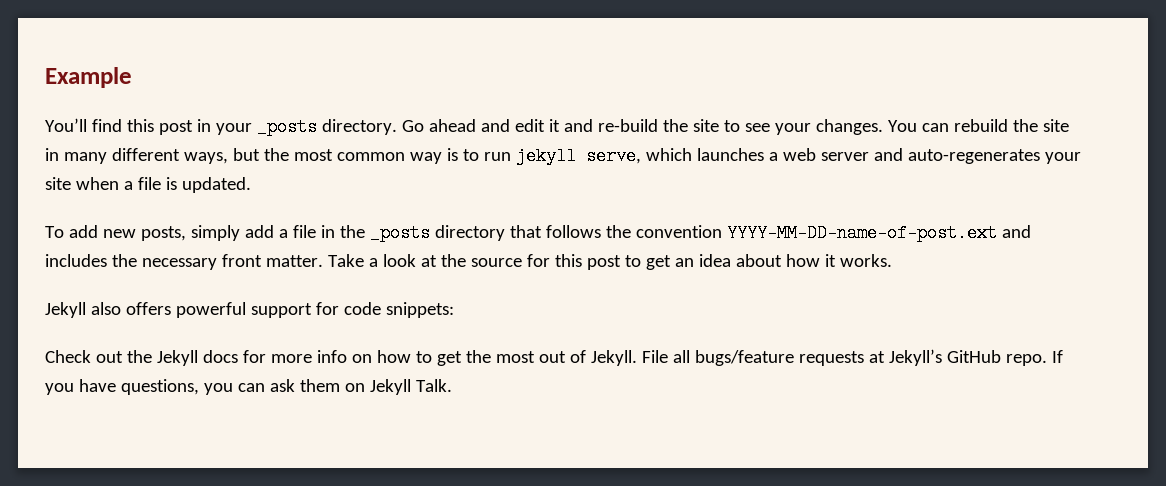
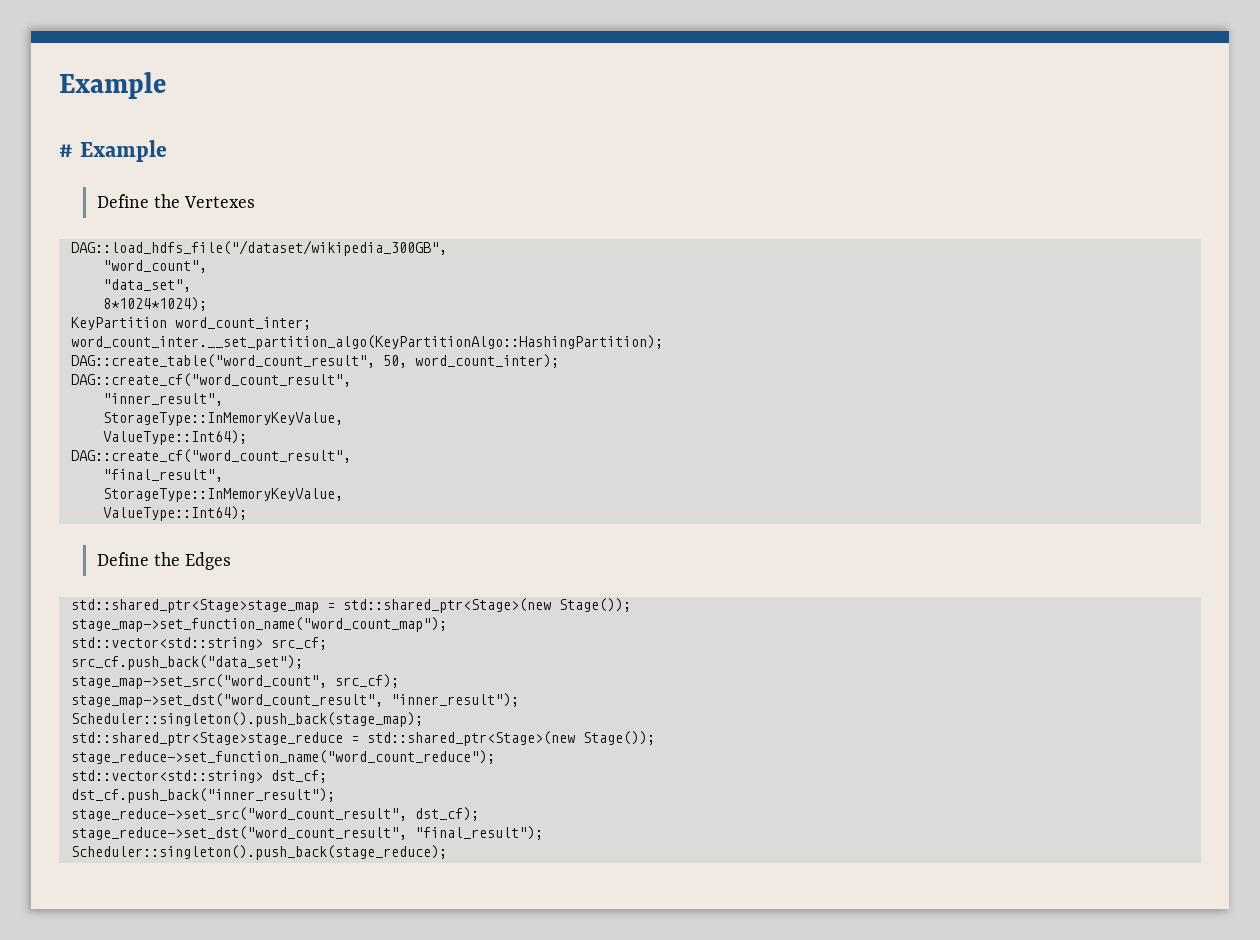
[45,67,132,88] [45,118,1069,136] [45,147,1081,165] [45,177,251,193] [45,224,1031,242] [45,254,892,270] [45,302,454,318] [45,349,1063,366] [45,379,452,395] Example // You’ll find this post in your _posts directory. Go ahead and edit it and re-build the site to see your changes. You can rebuild the site in many different ways, but the most common way is to run jekyll serve, which launches a web server and auto-regenerates your site when a file is updated. // To add new posts, simply add a file in the _posts directory that follows the convention YYYY-MM-DD-name-of-post.ext and includes the necessary front matter. Take a look at the source for this post to get an idea about how it works. // Jekyll also offers powerful support for code snippets: // Check out the Jekyll docs for more info on how to get the most out of Jekyll. File all bugs/feature requests at Jekyll’s GitHub repo. If you have questions, you can ask them on Jekyll Talk. -> [59,72,166,99] [59,140,167,162] [96,194,256,208] [70,240,447,256] [102,260,207,273] [102,279,191,292] [102,297,207,311] [70,317,311,330] [70,335,663,350] [70,354,559,368] [70,373,351,387] [102,393,223,406] [102,412,343,426] [102,430,247,445] [70,449,351,463] [102,469,223,482] [102,488,343,502] [102,506,247,521] [96,552,232,570] [70,598,631,613] [70,617,447,632] [70,637,327,650] [70,655,303,670] [70,674,399,689] [70,693,519,708] [70,712,423,727] [70,731,655,746] [70,750,495,764] [70,770,327,783] [70,788,335,803] [70,807,479,821] [70,826,543,840] [70,845,447,860] Example // # Example // Define the Vertexes // DAG::load_hdfs_file("/dataset/wikipedia_300GB", // "word_count", // "data_set", // 8*1024*1024); // KeyPartition word_count_inter; // word_count_inter.__set_partition_algo(KeyPartitionAlgo::HashingPartition); // DAG::create_table("word_count_result", 50, word_count_inter); // DAG::create_cf("word_count_result", // "inner_result", // StorageType::InMemoryKeyValue, // ValueType::Int64); // DAG::create_cf("word_count_result", // "final_result", // StorageType::InMemoryKeyValue, // ValueType::Int64); // Define the Edges // std::shared_ptr<Stage>stage_map = std::shared_ptr<Stage>(new Stage()); // stage_map->set_function_name("word_count_map"); // std::vector<std::string> src_cf; // src_cf.push_back("data_set"); // stage_map->set_src("word_count", src_cf); // stage_map->set_dst("word_count_result", "inner_result"); // Scheduler::singleton().push_back(stage_map); // std::shared_ptr<Stage>stage_reduce = std::shared_ptr<Stage>(new Stage()); // stage_reduce->set_function_name("word_count_reduce"); // std::vector<std::string> dst_cf; // dst_cf.push_back("inner_result"); // stage_reduce->set_src("word_count_result", dst_cf); // stage_reduce->set_dst("word_count_result", "final_result"); // Scheduler::singleton().push_back(stage_reduce);

